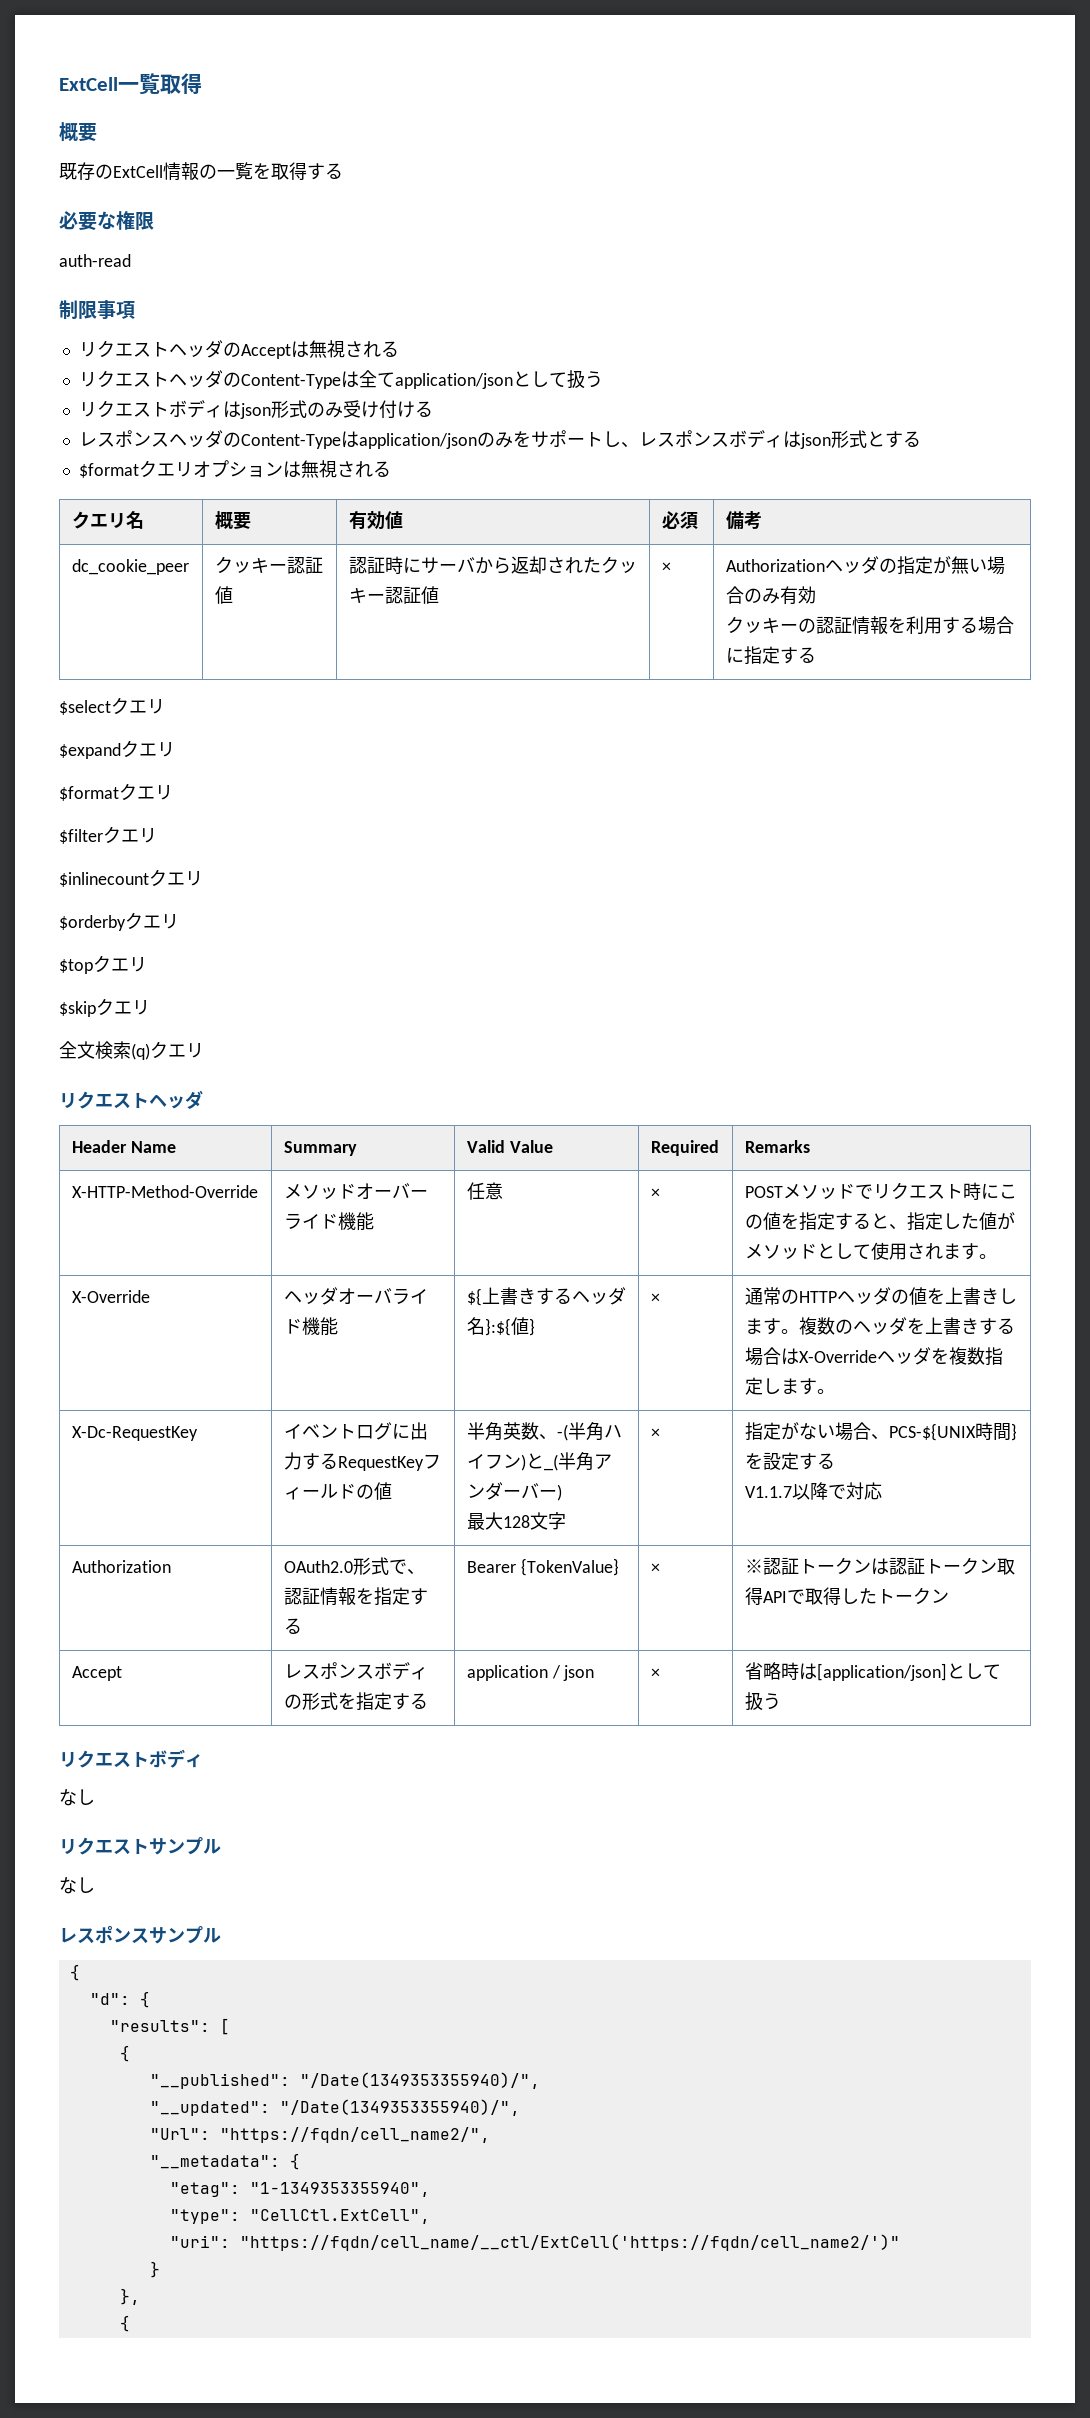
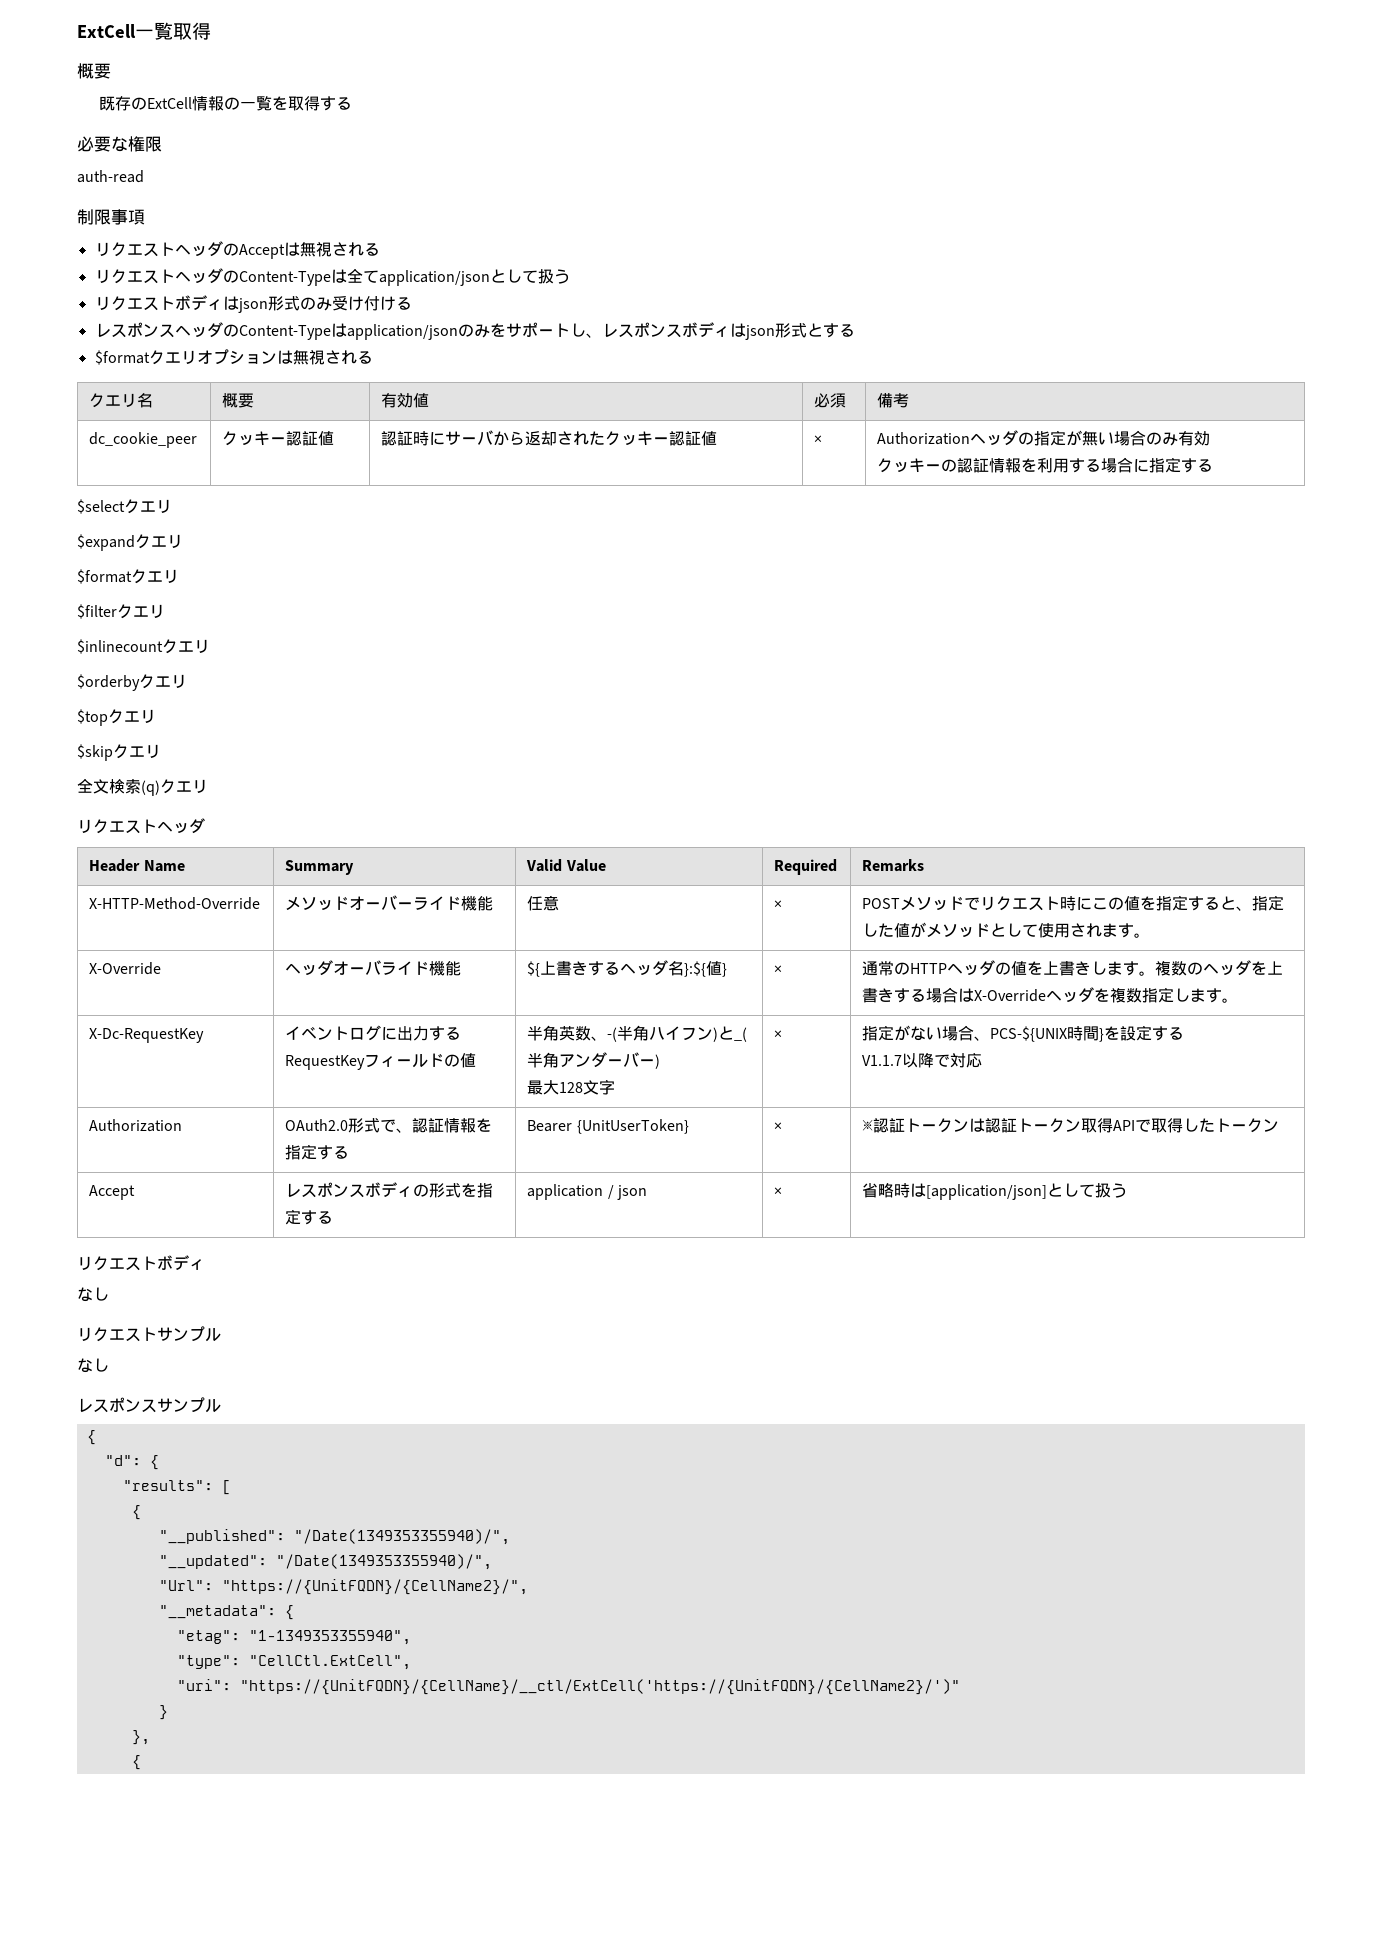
[520,1558,619,1576] {TokenValue} -> [576,1119,689,1134] {UnitUserToken}
[219,2127,490,2143] "https://fqdn/cell_name2/", -> [221,1579,528,1595] "https://{UnitFQDN}/{CellName2}/",
[239,2234,900,2251] "https://fqdn/cell_name/__ctl/ExtCell('https://fqdn/cell_name2/')" -> [239,1679,960,1695] "https://{UnitFQDN}/{CellName}/__ctl/ExtCell('https://{UnitFQDN}/{CellName2}/')"

